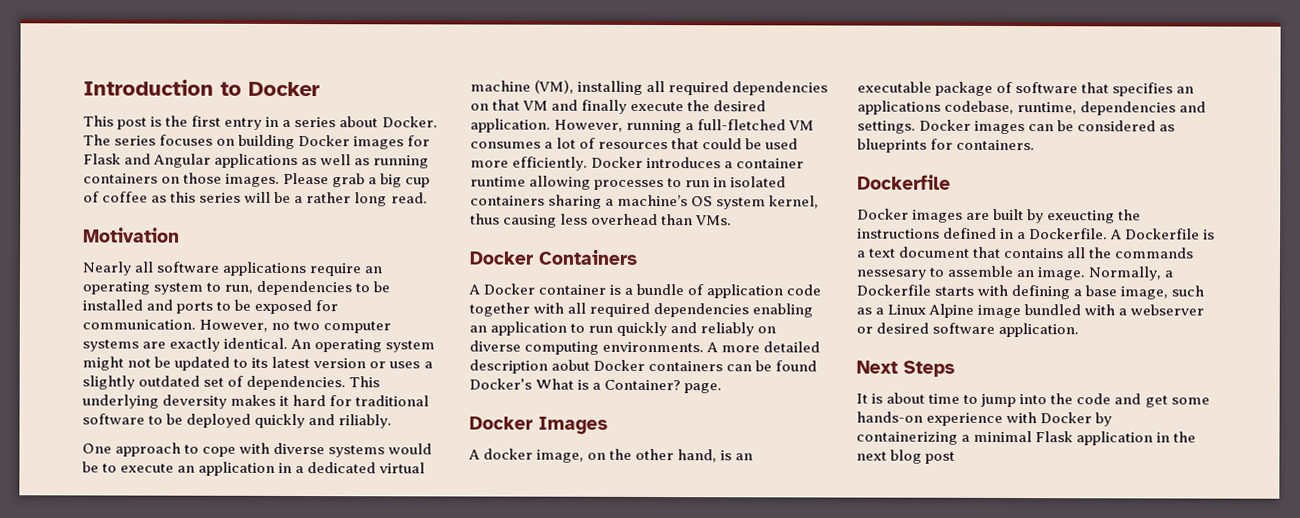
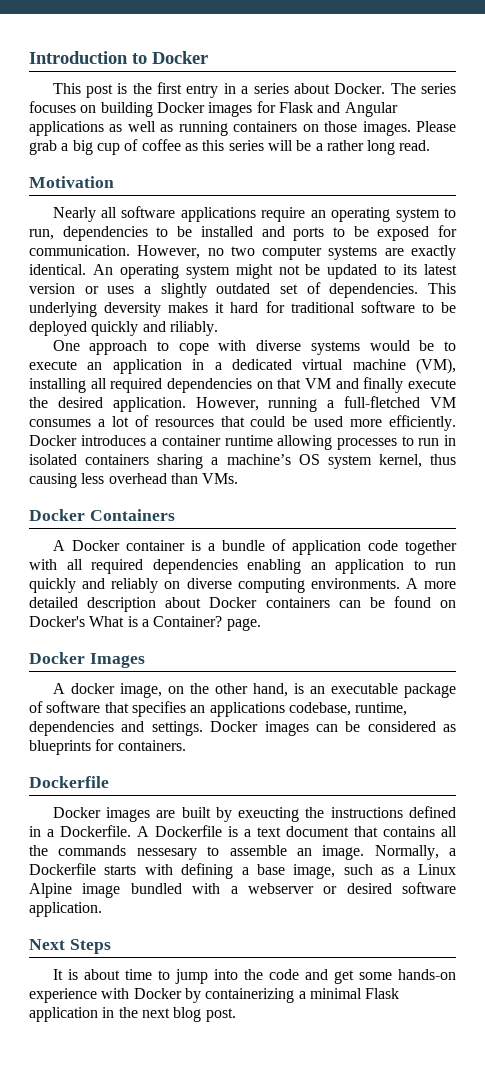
[551,359,591,371] aobut -> [165,597,202,608] about
(818, 366) none -> [440,600,456,608] on
[925,451,956,464] post -> [205,1008,236,1022] post.

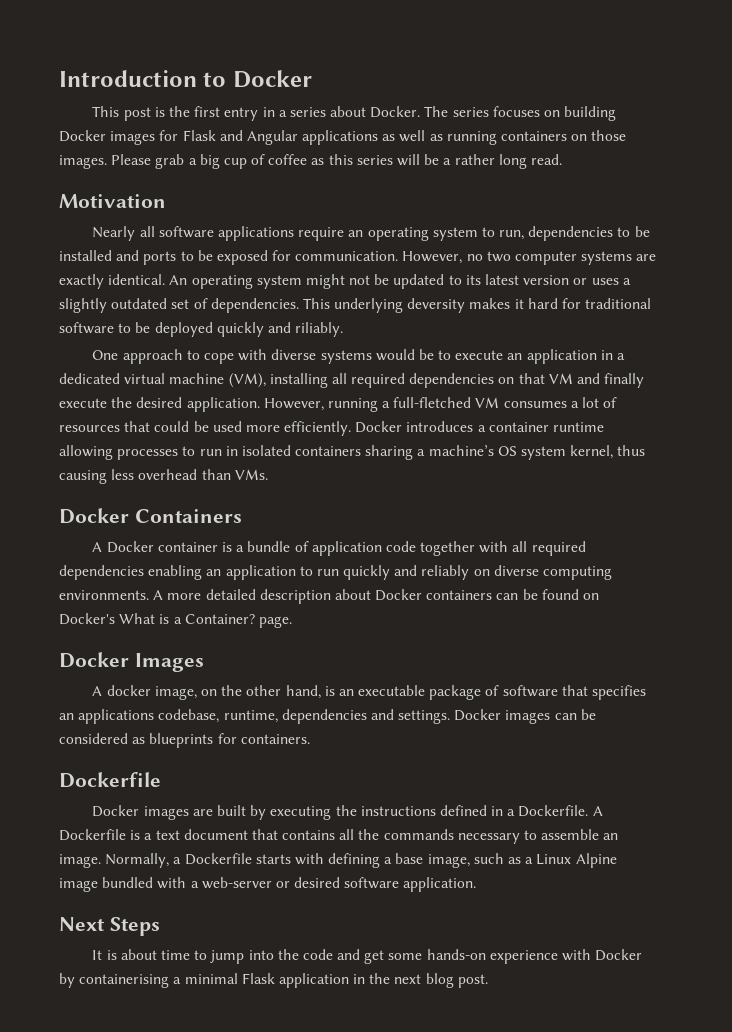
[238,807,300,822] exeucting -> [270,806,332,820] executing
[136,848,197,860] nessesary -> [457,833,520,844] necessary
[247,883,314,894] webserver -> [201,877,272,889] web-server
[205,988,295,1003] containerizing -> [79,974,170,988] containerising

